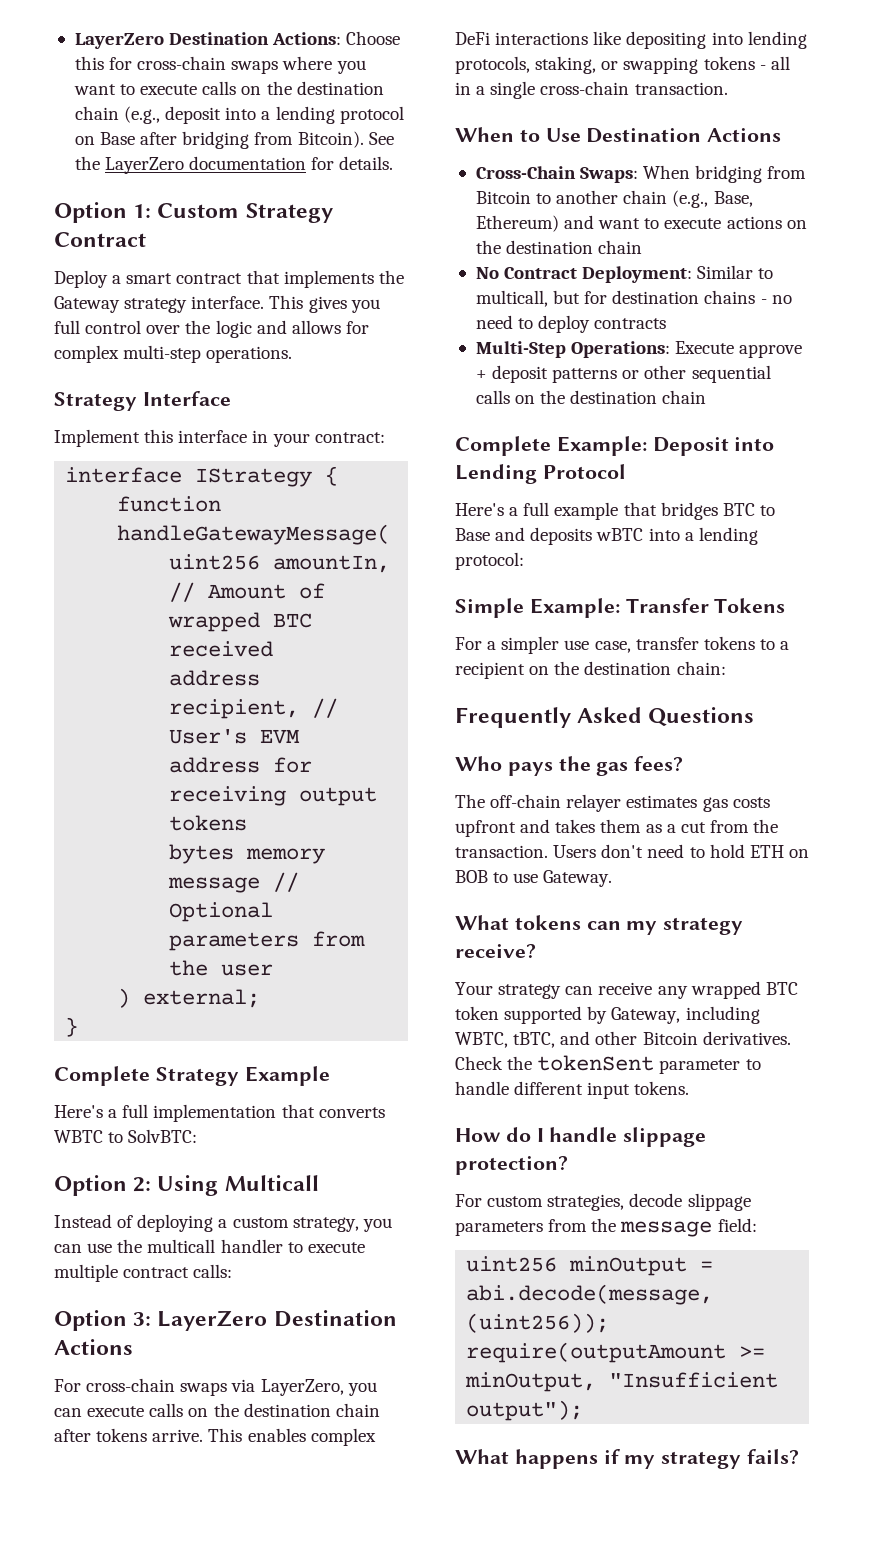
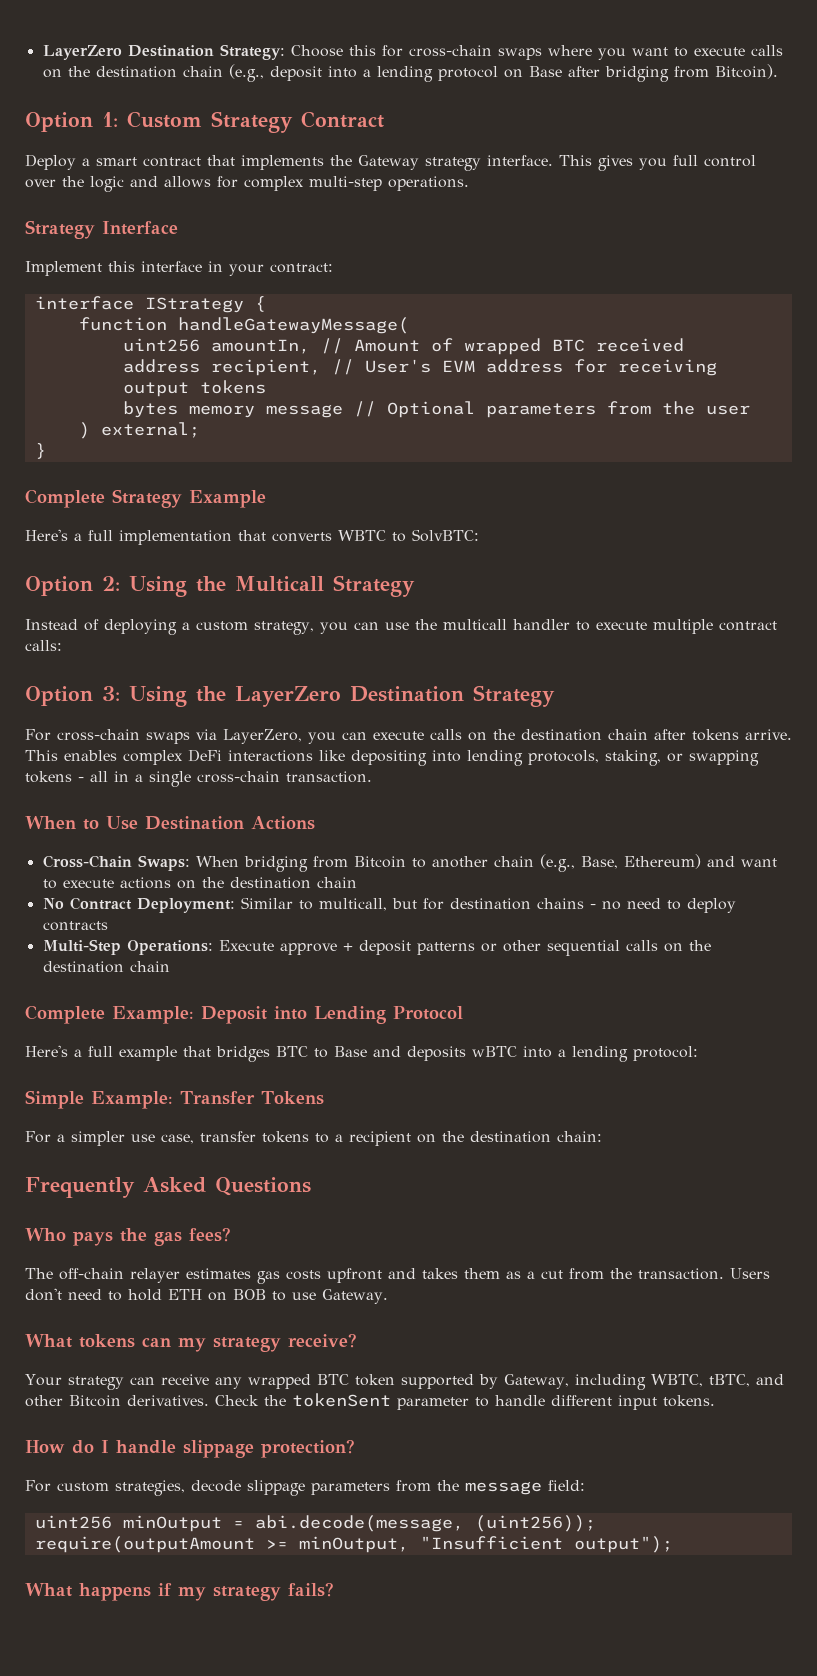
[74,32,342,49] LayerZero Destination Actions: -> [42,44,285,60] LayerZero Destination Strategy:
[368,132,394,145] [74,156,394,174] See the LayerZero documentation for details. -> (778, 71) none
(219, 1185) none -> [196,576,226,592] the
(319, 1183) none -> [333,575,415,597] Strategy
[157,1310,397,1331] [54,1339,133,1355] LayerZero Destination Actions -> [129,685,555,707] Using the LayerZero Destination Strategy

